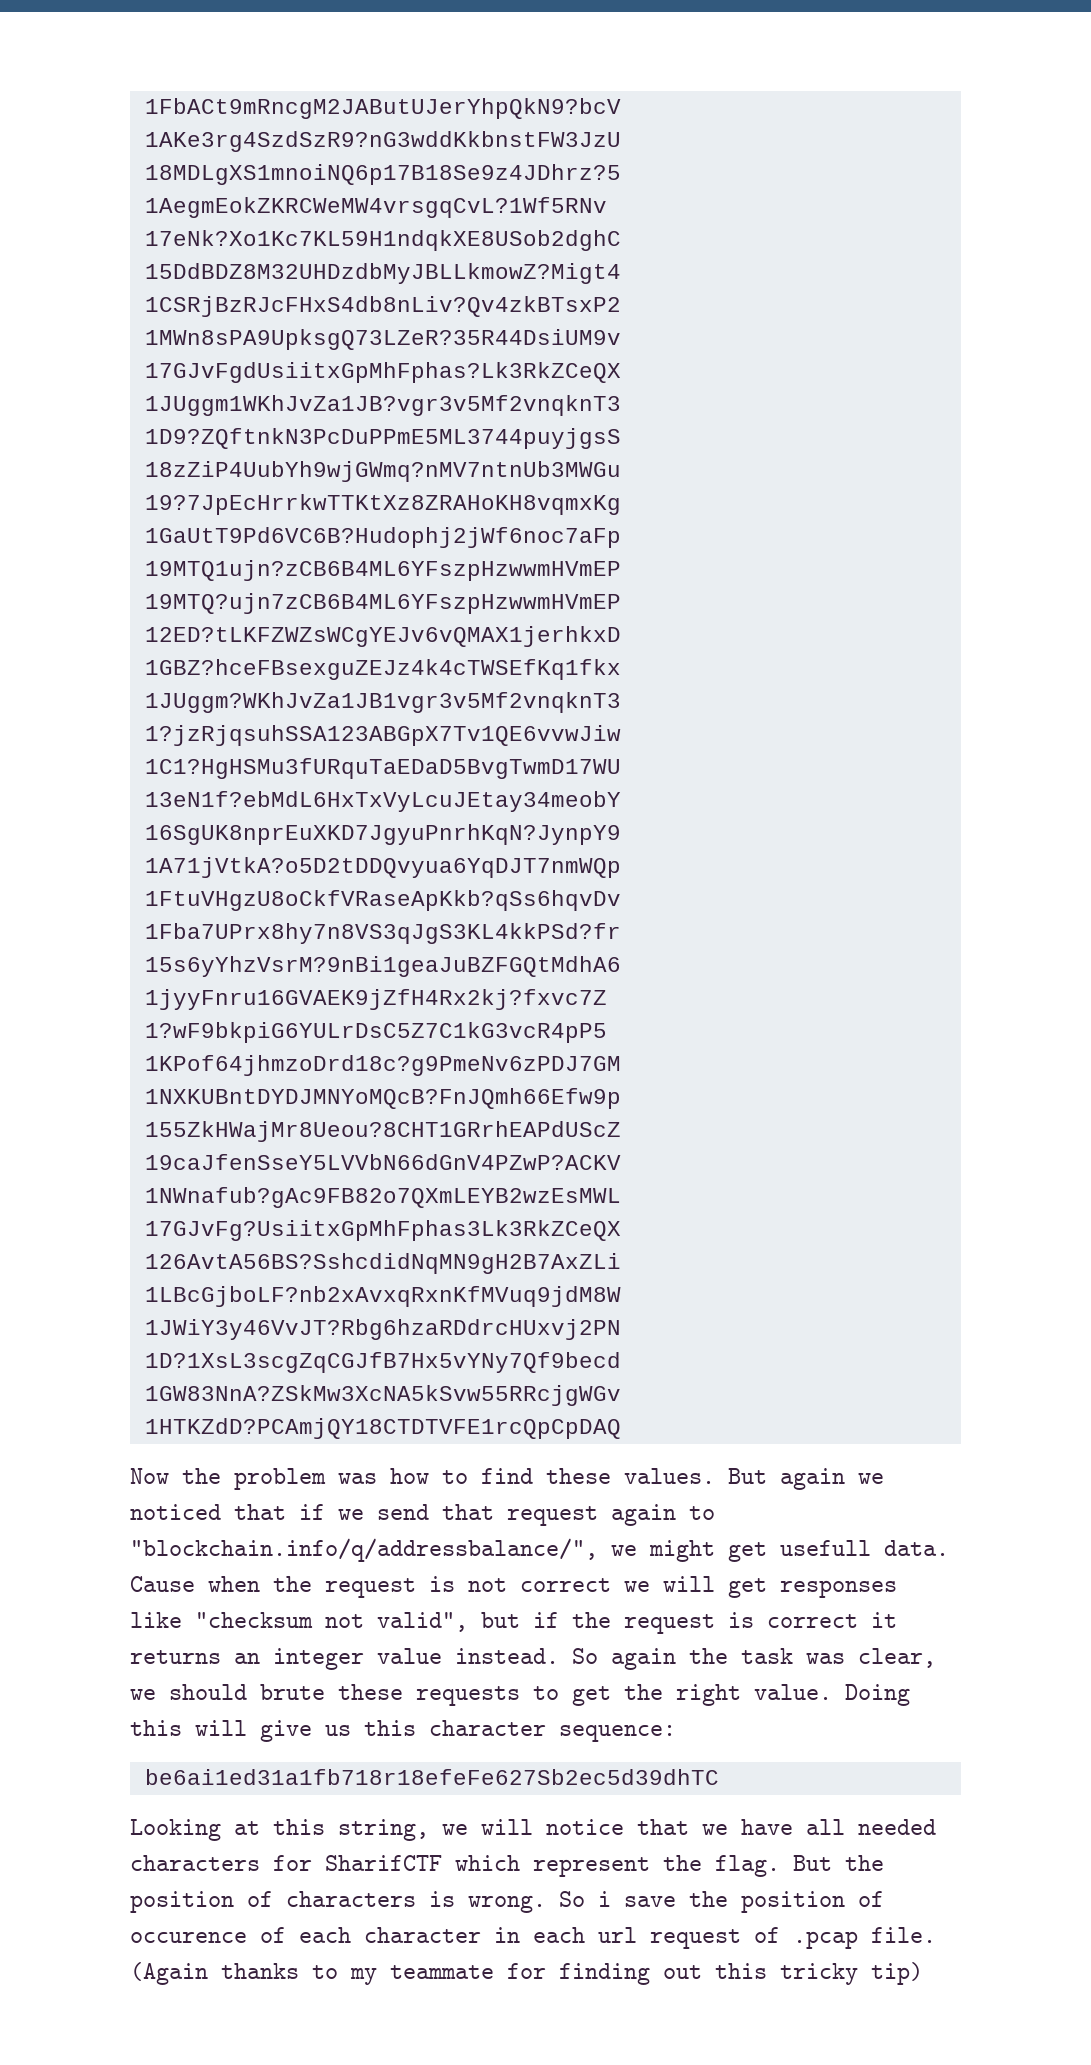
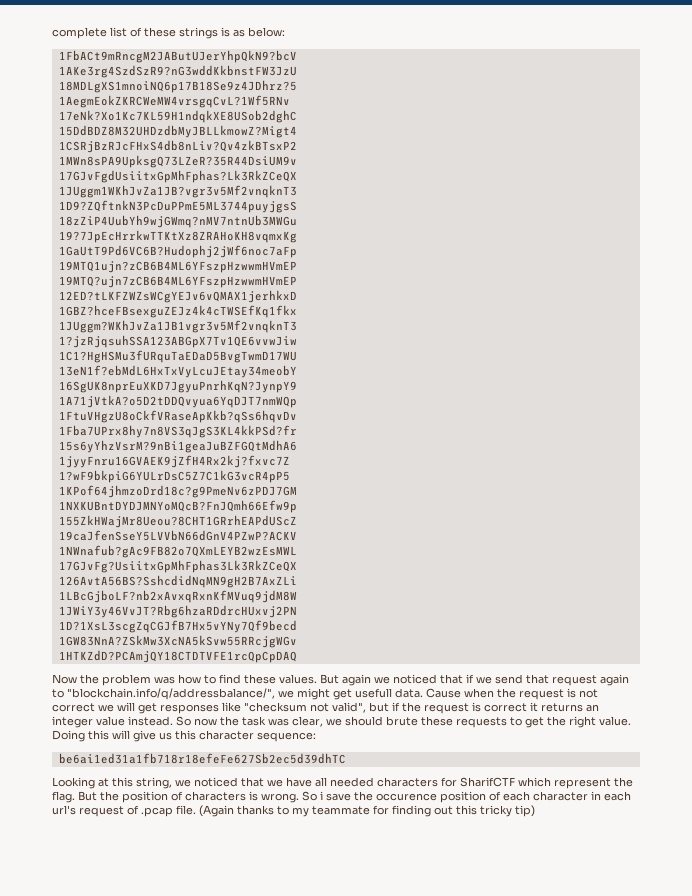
(144, 108) none -> [52,27,285,39] complete list of these strings is as below: //
[611,1648,676,1670] again -> [194,718,217,726] now
[481,1819,624,1835] will notice -> [194,777,238,787] noticed
[741,1891,884,1913] [130,1927,286,1943] position of occurence of -> [376,791,501,803] occurence position of
[598,1927,637,1943] url -> [52,805,76,815] url's

